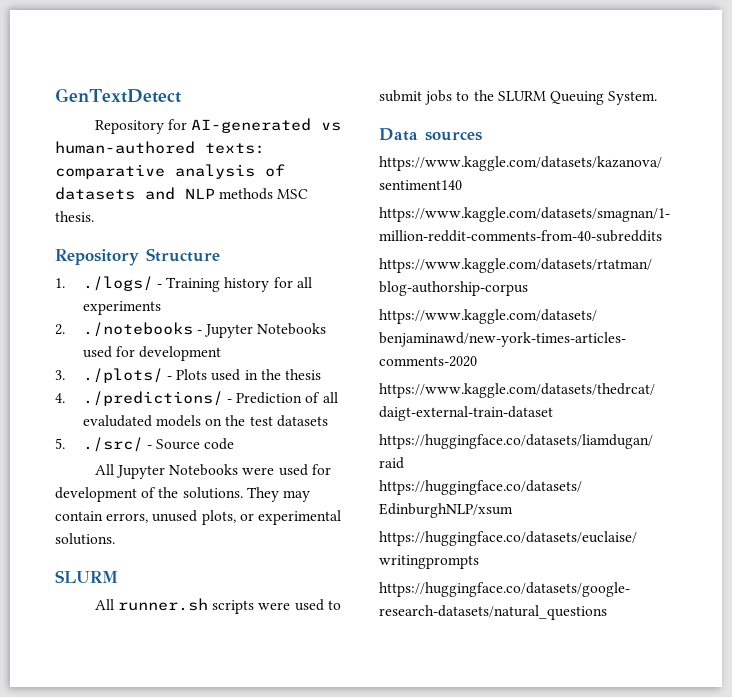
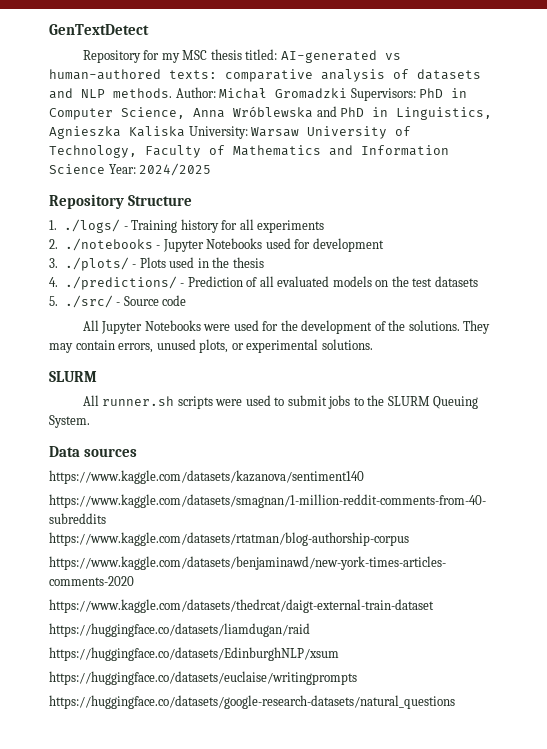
(187, 124) none -> [161,49,278,63] my MSC thesis titled:
[219,188,309,200] [55,211,94,222] methods MSC thesis. -> [113,87,468,101] [49,106,493,120] [49,126,412,139] [49,145,449,158] [49,163,212,176] methods. Author: Michał Gromadzki Supervisors: PhD in Computer Science, Anna Wróblewska and PhD in Linguistics, Agnieszka Kaliska University: Warsaw University of Technology, Faculty of Mathematics and Information Science Year: 2024/2025
[82,415,152,427] evaludated -> [277,276,330,287] evaluated
(331, 469) none -> [280,320,298,331] the

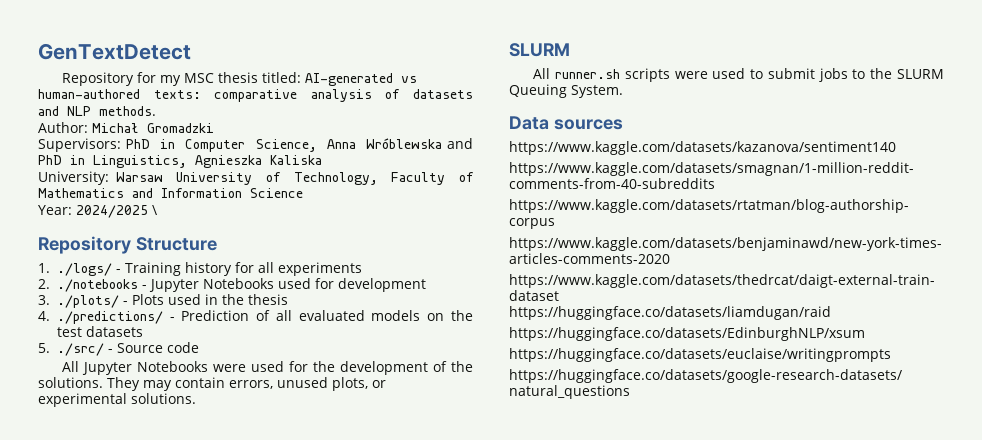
(172, 93) none -> (156, 111) //
(348, 93) none -> (214, 128) //
(185, 131) none -> (322, 160) //
(105, 169) none -> (303, 193) //
(212, 169) none -> [152,205,158,215] \

